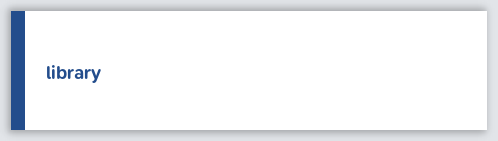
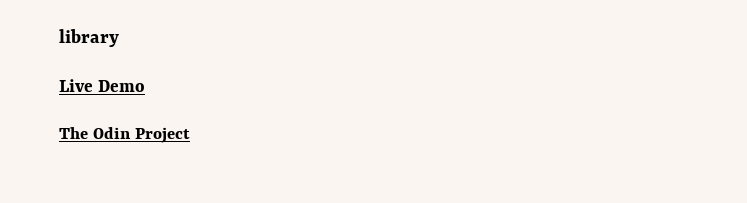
(101, 74) none -> [59,79,146,92] [59,127,191,143] // Live Demo // The Odin Project

